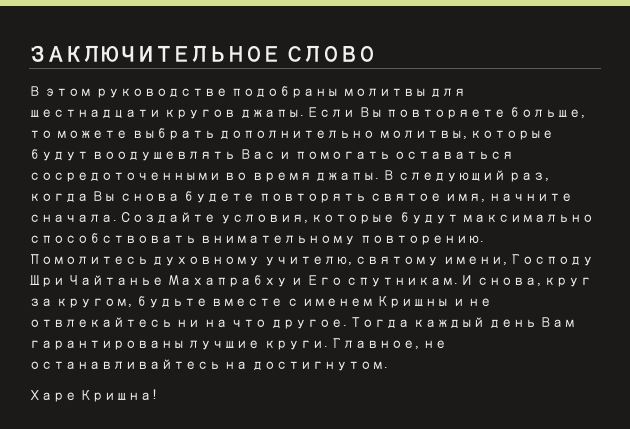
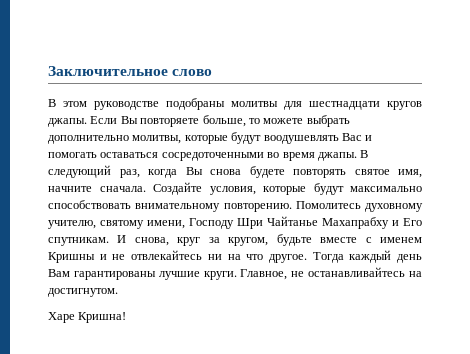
[29,45,377,62] ЗАКЛЮЧИТЕЛЬНОЕ СЛОВО -> [48,66,213,76] Заключительное слово

